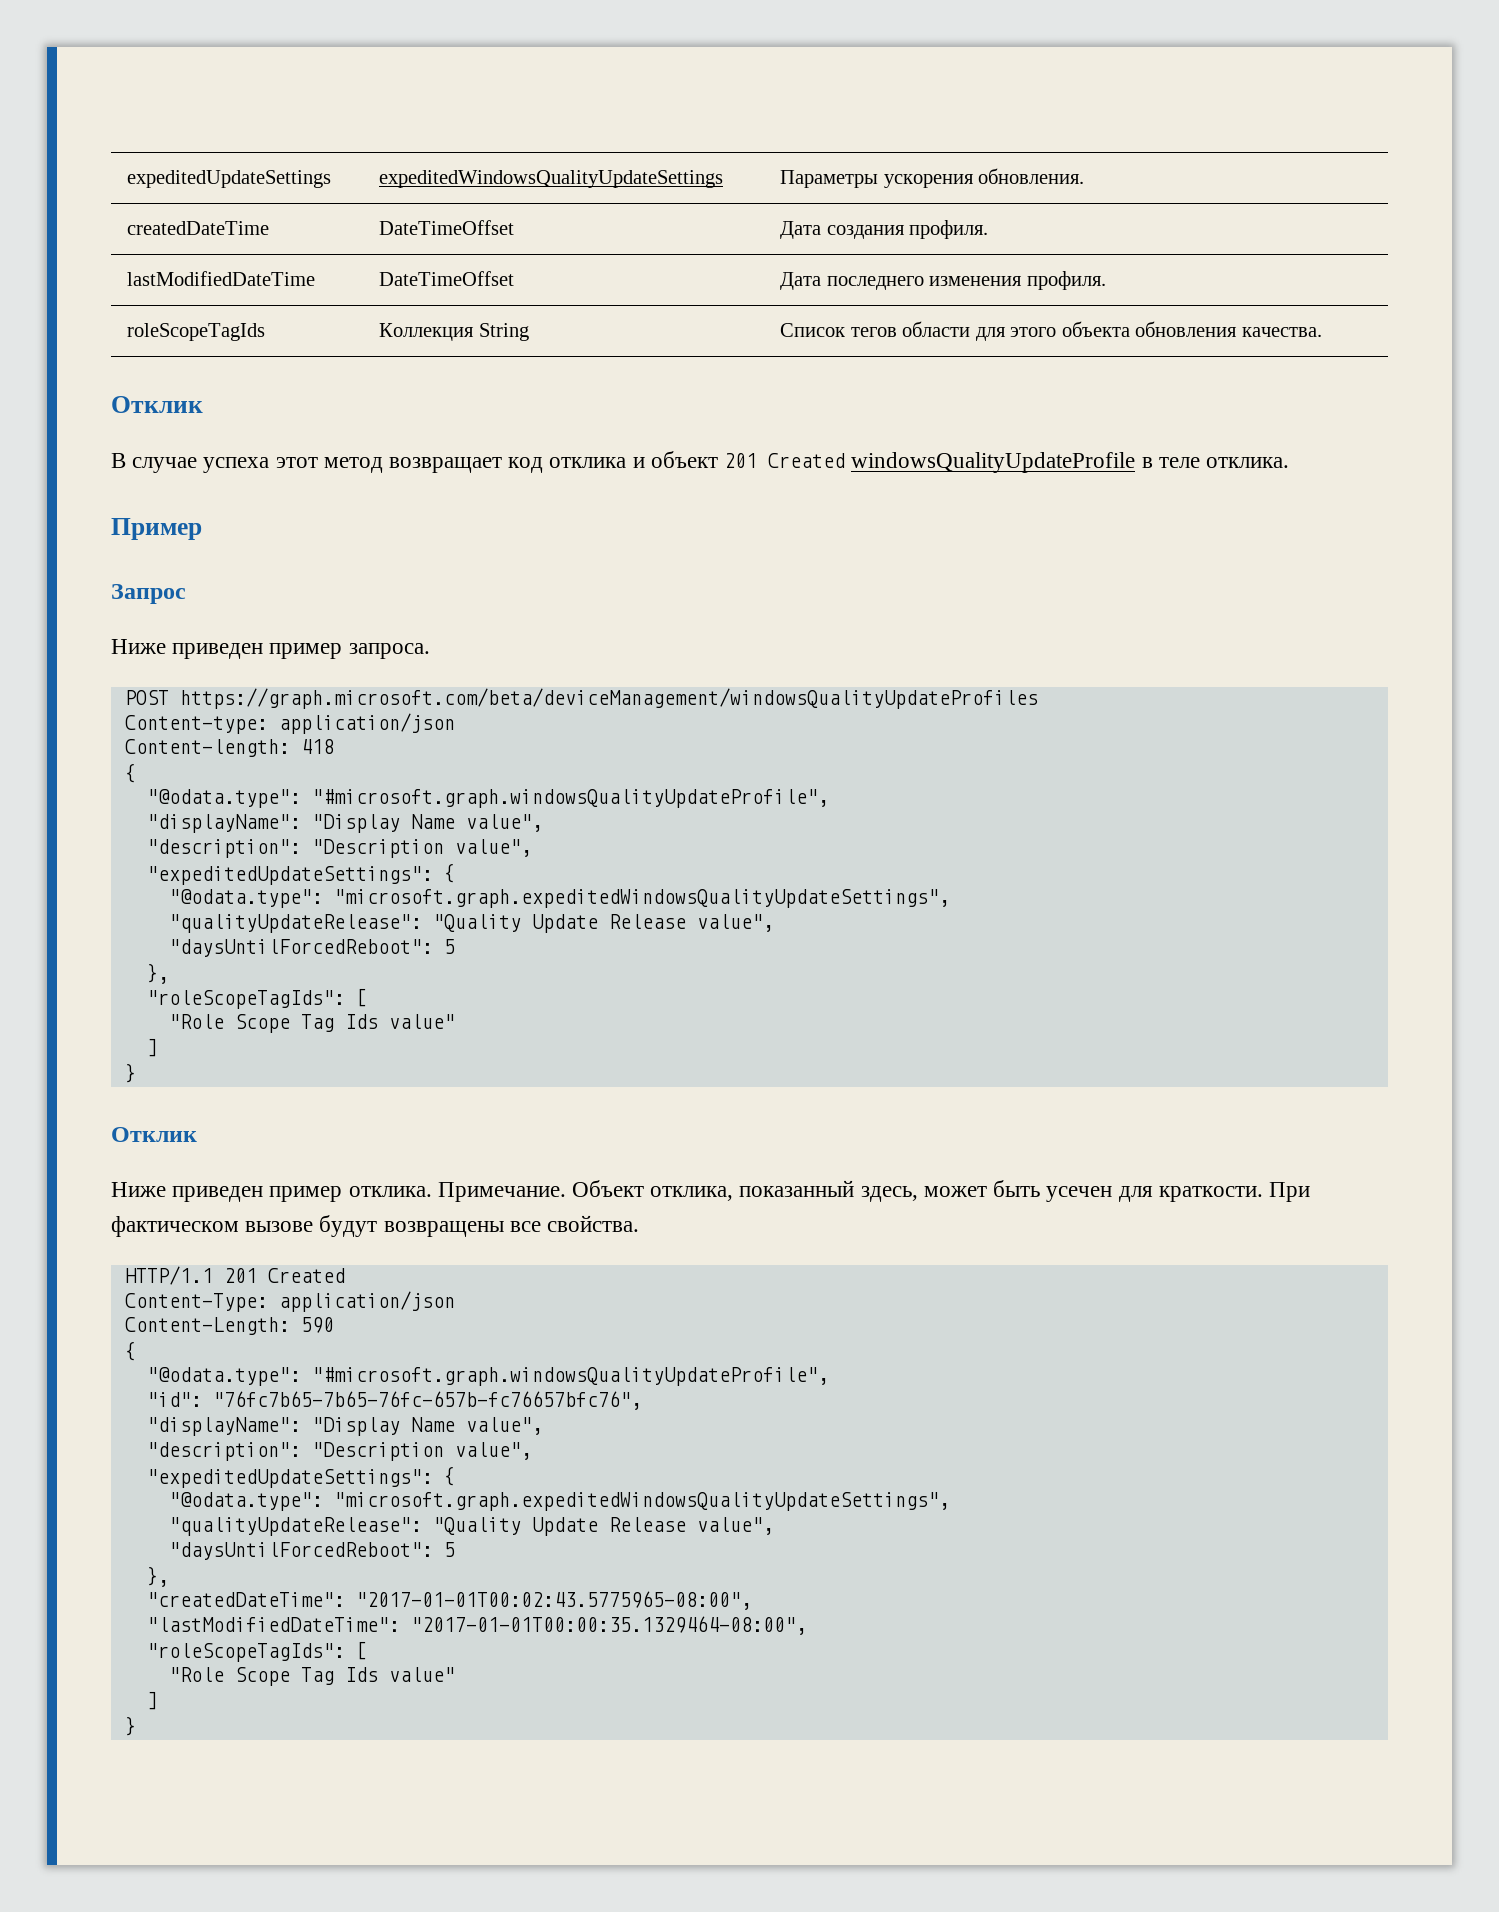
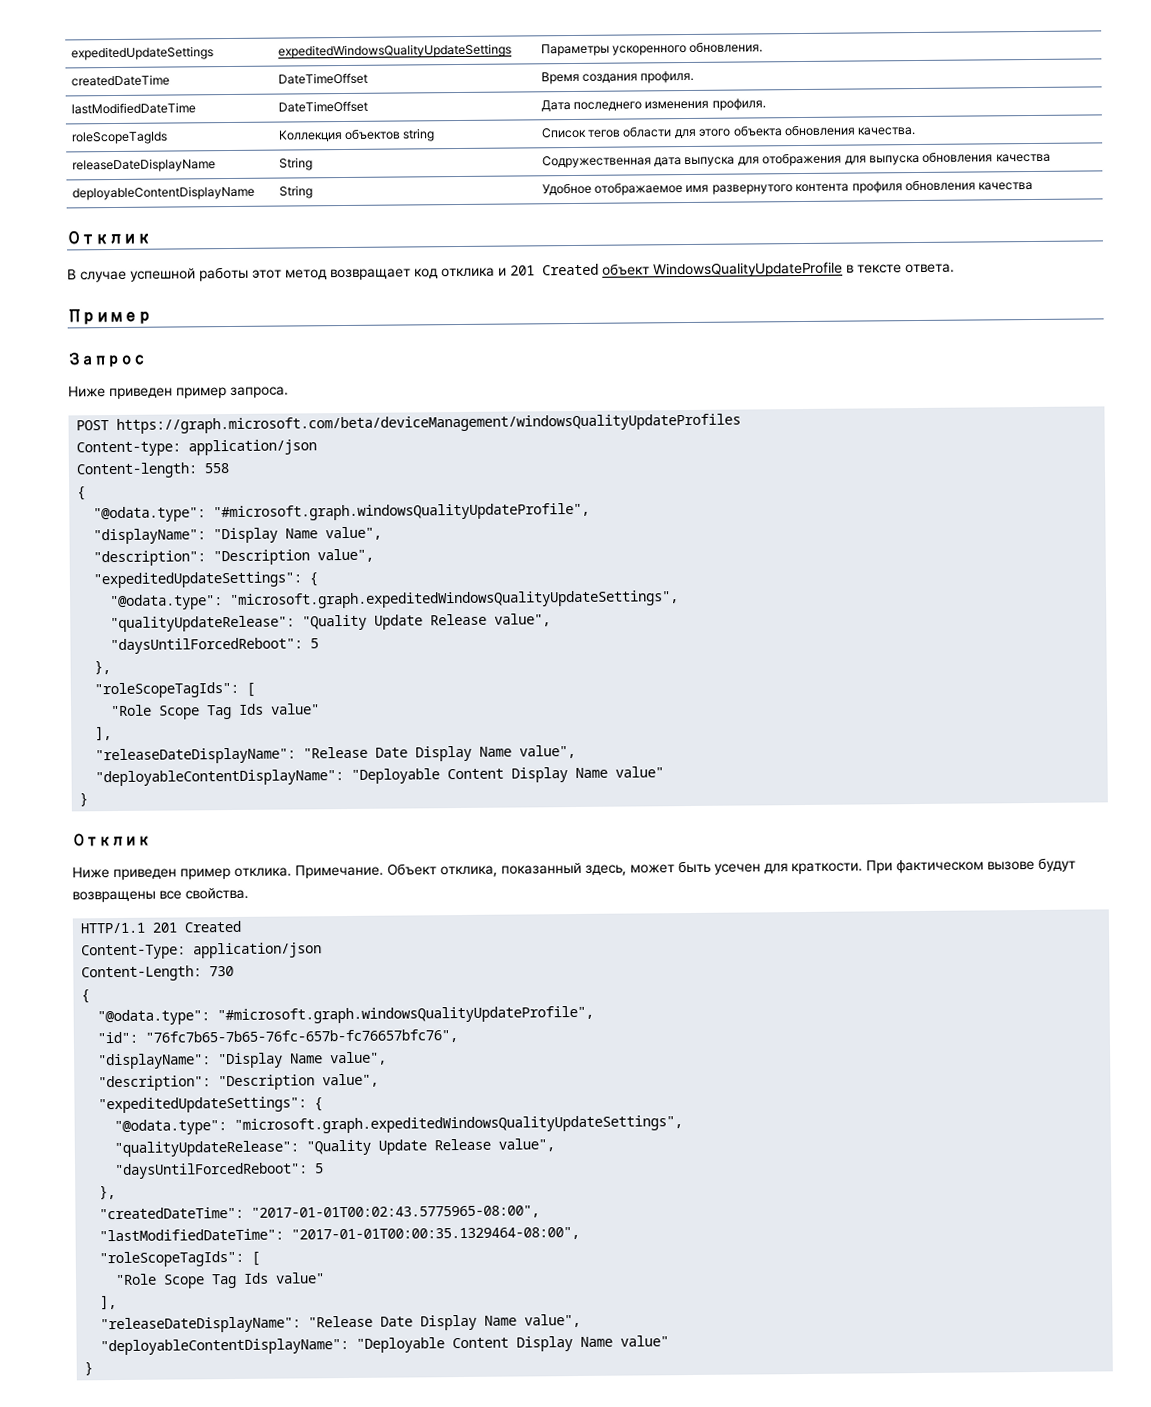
[883,174,974,188] ускорения -> [612,44,688,56] ускоренного
[780,221,822,239] Дата -> [540,71,580,85] Время
[478,323,529,341] String -> [344,128,436,142] объектов string
(1323, 332) none -> [71,158,216,173] [278,157,313,171] [541,151,1051,169] [71,185,255,201] [278,185,313,199] [541,179,1034,196] // releaseDateDisplayName | String | Содружественная дата выпуска для отображения для выпуска обновления качества // deployableContentDisplayName | String | Удобное отображаемое имя развернутого контента профиля обновления качества
[203,457,270,473] успеха -> [130,266,249,282] успешной работы
[650,451,1289,473] объект 201 Created windowsQualityUpdateProfile в теле отклика. -> [510,261,955,278] 201 Created объект WindowsQualityUpdateProfile в тексте ответа.
[300,739,334,754] 418 -> [204,463,230,474] 558
[146,1038,158,1057] ] -> [95,726,113,741] [95,744,577,765] [95,766,665,787] ], // "releaseDateDisplayName": "Release Date Display Name value", // "deployableContentDisplayName": "Deployable Content Display Name value"
[300,1317,334,1333] 590 -> [209,965,235,977] 730
[146,1691,158,1710] ] -> [100,1295,118,1310] [100,1313,582,1334] [100,1335,670,1356] ], // "releaseDateDisplayName": "Release Date Display Name value", // "deployableContentDisplayName": "Deployable Content Display Name value"

